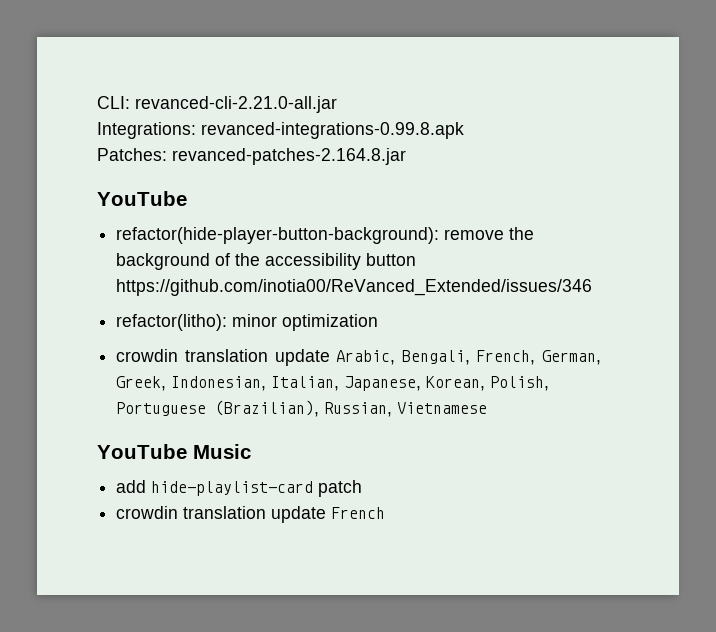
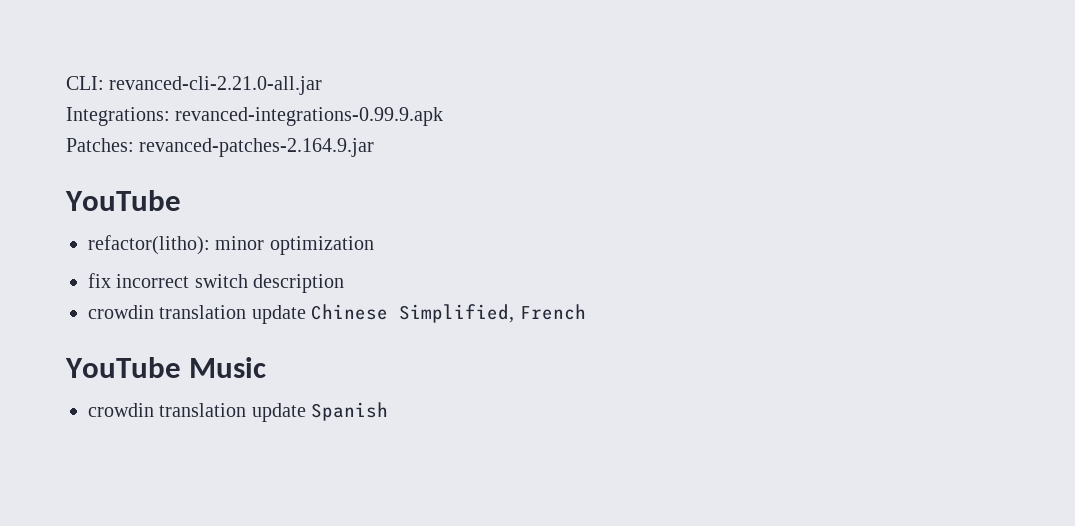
[201,122,464,139] revanced-integrations-0.99.8.apk -> [175,107,444,126] revanced-integrations-0.99.9.apk
[172,148,406,165] [97,191,187,206] [116,227,535,244] [116,253,417,270] [116,279,593,296] revanced-patches-2.164.8.jar // YouTube // refactor(hide-player-button-background): remove the background of the accessibility button https://github.com/inotia00/ReVanced_Extended/issues/346 -> [139,138,375,157] [65,190,181,211] revanced-patches-2.164.9.jar // YouTube
[116,349,601,366] [116,376,550,391] [116,400,488,417] // crowdin translation update Arabic, Bengali, French, German, Greek, Indonesian, Italian, Japanese, Korean, Polish, Portuguese (Brazilian), Russian, Vietnamese -> [88,273,345,293] [88,304,586,324] // fix incorrect switch description // crowdin translation update Chinese Simplified, French
[116,480,363,497] [116,506,386,523] // add hide-playlist-card patch // crowdin translation update French -> [88,402,389,422] // crowdin translation update Spanish

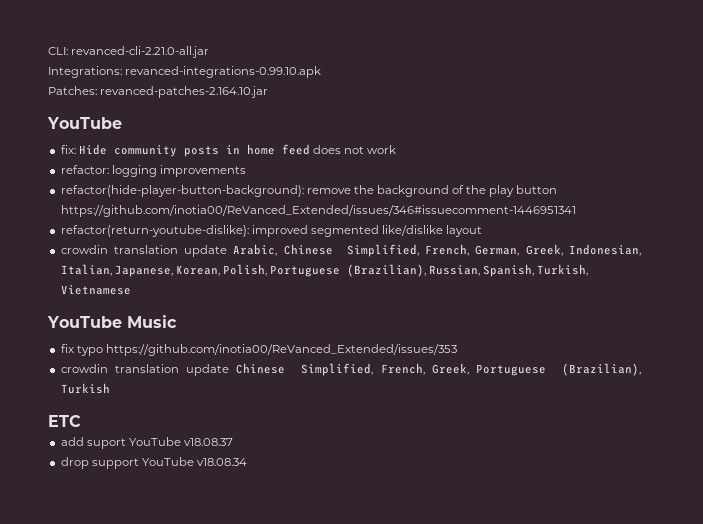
[175,107,444,126] revanced-integrations-0.99.9.apk -> [125,66,322,78] revanced-integrations-0.99.10.apk
[139,138,375,157] revanced-patches-2.164.9.jar -> [100,86,269,98] revanced-patches-2.164.10.jar
[88,235,374,255] [88,273,345,293] refactor(litho): minor optimization // fix incorrect switch description -> [60,144,397,157] [60,165,246,177] [60,185,558,197] [60,205,576,217] [60,225,483,237] [60,244,641,257] [60,264,589,277] [60,285,131,295] [47,315,177,328] [60,344,457,356] fix: Hide community posts in home feed does not work // refactor: logging improvements // refactor(hide-player-button-background): remove the background of the play button https://github.com/inotia00/ReVanced_Extended/issues/346#issuecomment-1446951341 // refactor(return-youtube-dislike): improved segmented like/dislike layout // crowdin translation update Arabic, Chinese Simplified, French, German, Greek, Indonesian, Italian, Japanese, Korean, Polish, Portuguese (Brazilian), Russian, Spanish, Turkish, Vietnamese // YouTube Music // fix typo https://github.com/inotia00/ReVanced_Extended/issues/353
[519,304,586,320] [65,357,267,378] [88,402,389,422] French // YouTube Music // crowdin translation update Spanish -> [380,363,641,376] [60,383,110,394] [48,415,81,427] [60,437,233,449] [60,457,247,469] French, Greek, Portuguese (Brazilian), Turkish // ETC // add suport YouTube v18.08.37 // drop support YouTube v18.08.34

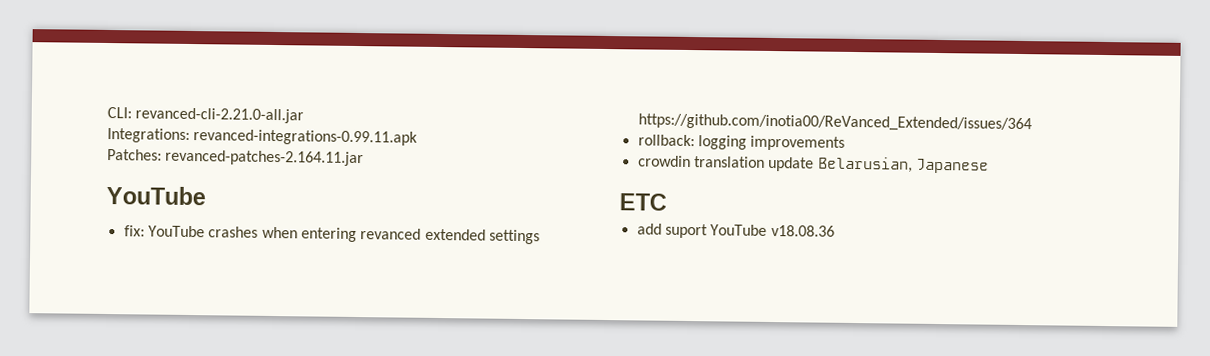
[125,66,322,78] revanced-integrations-0.99.10.apk -> [193,129,419,146] revanced-integrations-0.99.11.apk
[100,86,269,98] revanced-patches-2.164.10.jar -> [165,149,365,167] revanced-patches-2.164.11.jar
[78,144,397,157] [60,165,246,177] [60,185,558,197] [60,205,576,217] [60,225,483,237] [60,244,641,257] [60,264,589,277] [60,285,131,295] [47,315,177,328] [60,344,457,356] [60,363,641,376] [60,383,110,394] Hide community posts in home feed does not work // refactor: logging improvements // refactor(hide-player-button-background): remove the background of the play button https://github.com/inotia00/ReVanced_Extended/issues/346#issuecomment-1446951341 // refactor(return-youtube-dislike): improved segmented like/dislike layout // crowdin translation update Arabic, Chinese Simplified, French, German, Greek, Indonesian, Italian, Japanese, Korean, Polish, Portuguese (Brazilian), Russian, Spanish, Turkish, Vietnamese // YouTube Music // fix typo https://github.com/inotia00/ReVanced_Extended/issues/353 // crowdin translation update Chinese Simplified, French, Greek, Portuguese (Brazilian), Turkish -> [147,225,540,245] [637,113,1032,133] [637,134,846,151] [637,155,989,174] YouTube crashes when entering revanced extended settings https://github.com/inotia00/ReVanced_Extended/issues/364 // rollback: logging improvements // crowdin translation update Belarusian, Japanese
[183,438,233,446] [60,457,247,469] v18.08.37 // drop support YouTube v18.08.34 -> [770,224,835,237] v18.08.36

